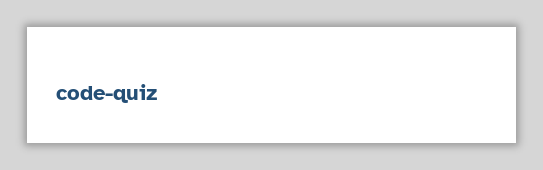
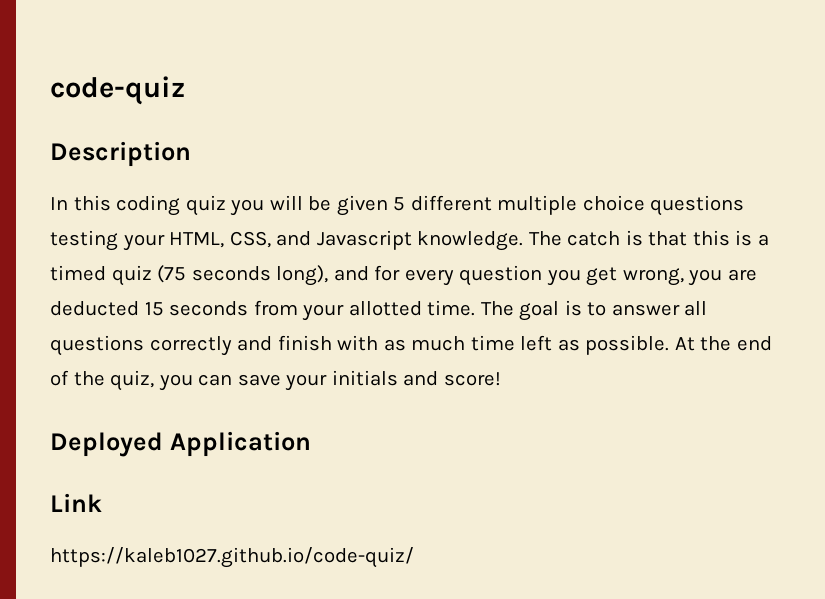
(157, 93) none -> [50,141,191,167] [50,195,745,216] [50,230,769,251] [50,265,757,286] [50,300,708,321] [50,335,772,356] [50,370,501,391] [50,431,311,457] [50,493,102,512] [50,547,414,568] // Description // In this coding quiz you will be given 5 different multiple choice questions testing your HTML, CSS, and Javascript knowledge. The catch is that this is a timed quiz (75 seconds long), and for every question you get wrong, you are deducted 15 seconds from your allotted time. The goal is to answer all questions correctly and finish with as much time left as possible. At the end of the quiz, you can save your initials and score! // Deployed Application // Link // https://kaleb1027.github.io/code-quiz/

